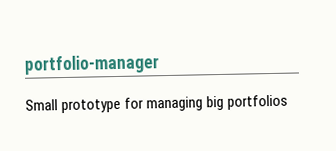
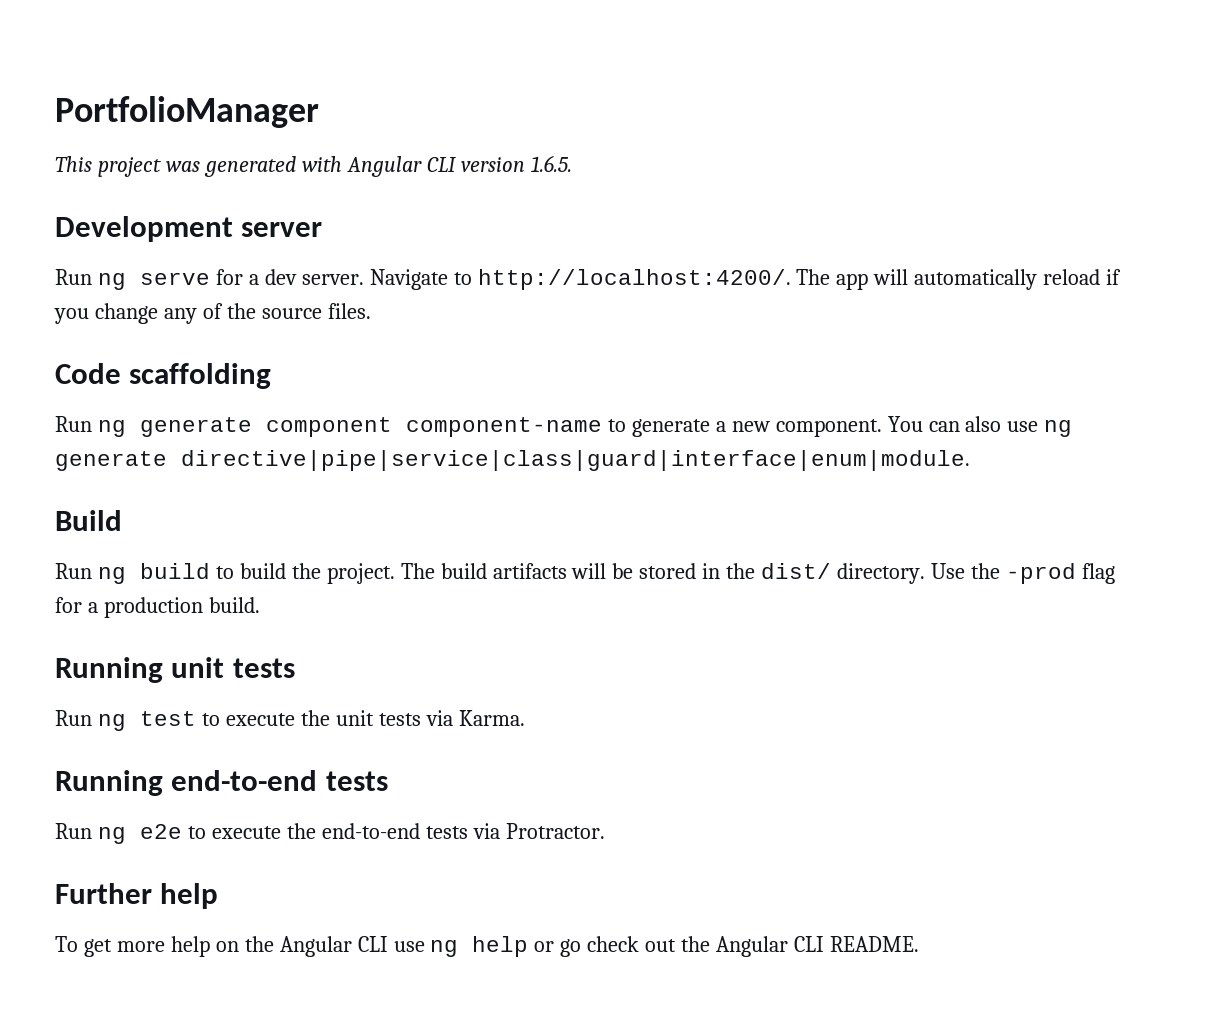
[24,54,159,75] [25,94,289,114] portfolio-manager // Small prototype for managing big portfolios -> [55,96,319,128] [55,155,572,177] [55,216,323,242] [55,269,1122,290] [54,303,371,324] [55,363,272,389] [55,416,1073,437] [55,450,970,471] [55,510,122,531] [55,563,1115,584] [55,597,260,618] [55,657,295,683] [55,710,525,731] [55,770,388,796] [55,823,605,844] [55,883,219,909] [55,936,919,957] PortfolioManager // This project was generated with Angular CLI version 1.6.5. // Development server // Run ng serve for a dev server. Navigate to http://localhost:4200/. The app will automatically reload if you change any of the source files. // Code scaffolding // Run ng generate component component-name to generate a new component. You can also use ng generate directive|pipe|service|class|guard|interface|enum|module. // Build // Run ng build to build the project. The build artifacts will be stored in the dist/ directory. Use the -prod flag for a production build. // Running unit tests // Run ng test to execute the unit tests via Karma. // Running end-to-end tests // Run ng e2e to execute the end-to-end tests via Protractor. // Further help // To get more help on the Angular CLI use ng help or go check out the Angular CLI README.

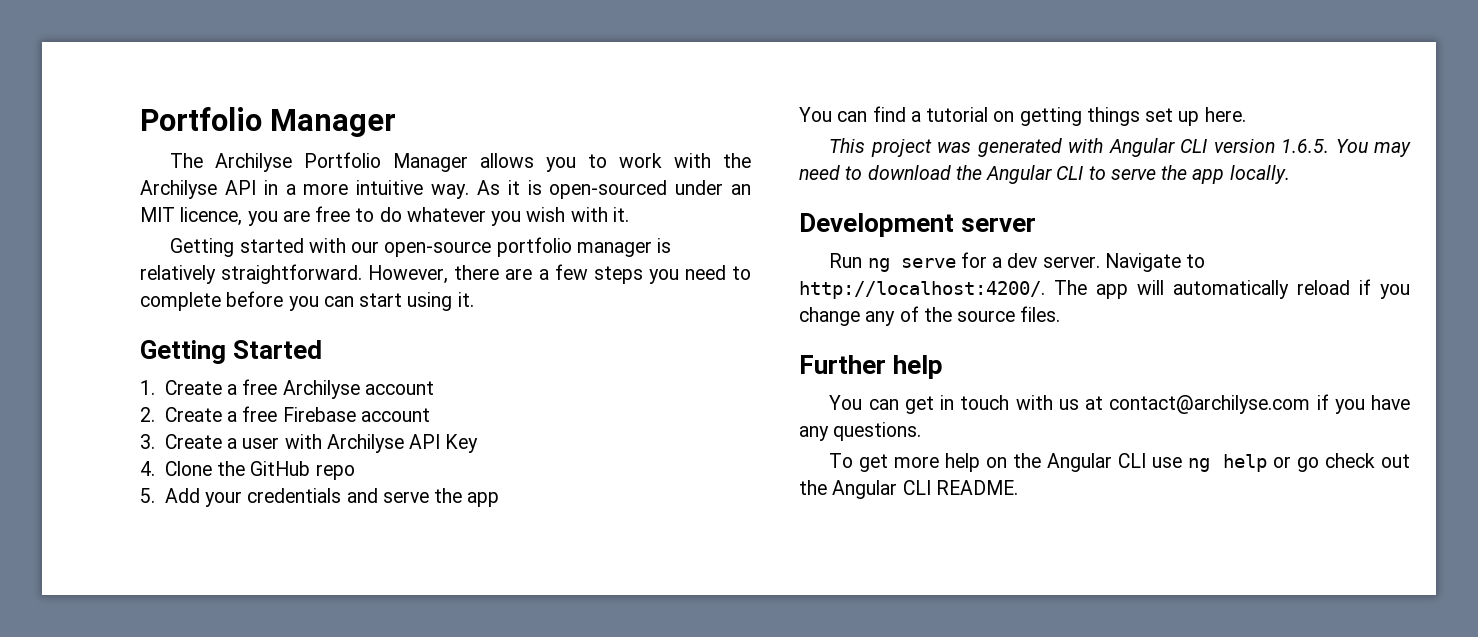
[55,96,319,128] PortfolioManager -> [140,107,397,137] [170,152,751,172] [140,180,751,199] [140,206,629,226] [170,237,672,257] [140,264,752,284] [140,291,474,311] [140,340,323,364] [140,379,434,399] [140,406,430,422] [140,434,479,453] [140,461,355,480] [140,488,500,507] [799,106,1246,126] Portfolio Manager // The Archilyse Portfolio Manager allows you to work with the Archilyse API in a more intuitive way. As it is open-sourced under an MIT licence, you are free to do whatever you wish with it. // Getting started with our open-source portfolio manager is relatively straightforward. However, there are a few steps you need to complete before you can start using it. // Getting Started // 1. Create a free Archilyse account // 2. Create a free Firebase account // 3. Create a user with Archilyse API Key // 4. Clone the GitHub repo // 5. Add your credentials and serve the app // You can find a tutorial on getting things set up here.
(572, 163) none -> [1335,139,1411,157] [799,165,1290,184] You may need to download the Angular CLI to serve the app locally.
[55,363,272,389] [55,416,1073,437] [55,450,970,471] [55,510,122,531] [55,563,1115,584] [55,597,260,618] [55,657,295,683] [55,710,525,731] [55,770,388,796] [55,823,605,844] [55,883,219,909] Code scaffolding // Run ng generate component component-name to generate a new component. You can also use ng generate directive|pipe|service|class|guard|interface|enum|module. // Build // Run ng build to build the project. The build artifacts will be stored in the dist/ directory. Use the -prod flag for a production build. // Running unit tests // Run ng test to execute the unit tests via Karma. // Running end-to-end tests // Run ng e2e to execute the end-to-end tests via Protractor. // Further help -> [799,355,944,379] [829,394,1410,414] [799,422,922,441] Further help // You can get in touch with us at contact@archilyse.com if you have any questions.

